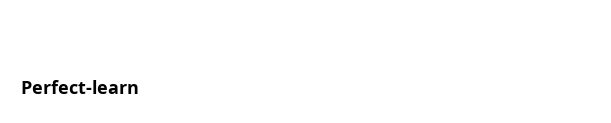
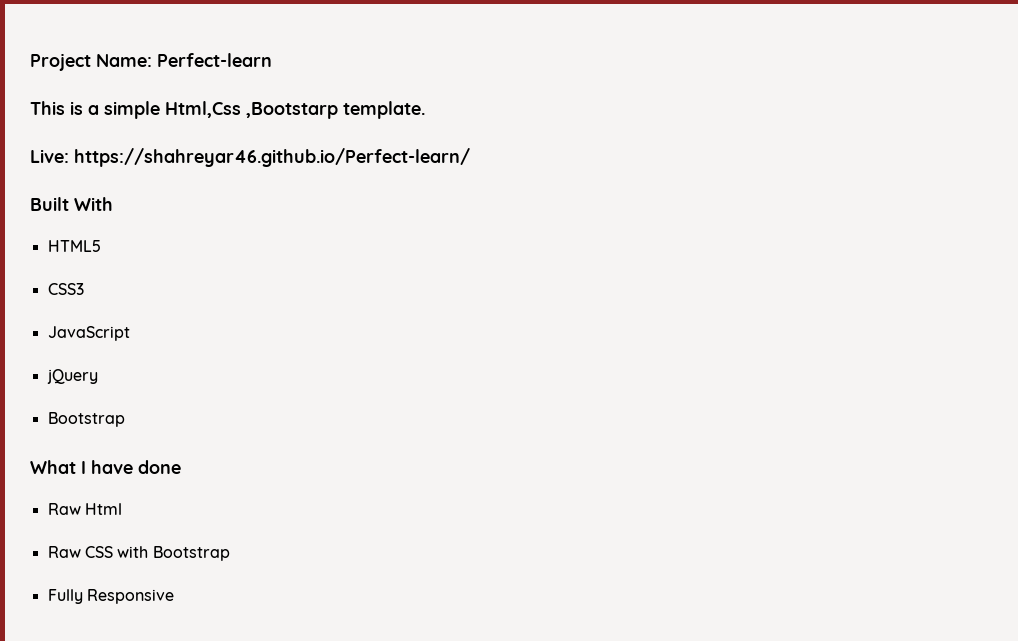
(21, 87) none -> [30,53,152,71] Project Name:
(139, 87) none -> [30,101,425,119] [30,148,470,167] [30,197,113,211] [47,240,101,252] [47,283,84,295] [47,326,130,341] [46,369,98,384] [47,412,125,427] [30,460,181,474] [47,503,122,515] [47,546,230,561] [47,589,174,604] // This is a simple Html,Css ,Bootstarp template. // Live: https://shahreyar46.github.io/Perfect-learn/ // Built With // HTML5 // CSS3 // JavaScript // jQuery // Bootstrap // What I have done // Raw Html // Raw CSS with Bootstrap // Fully Responsive

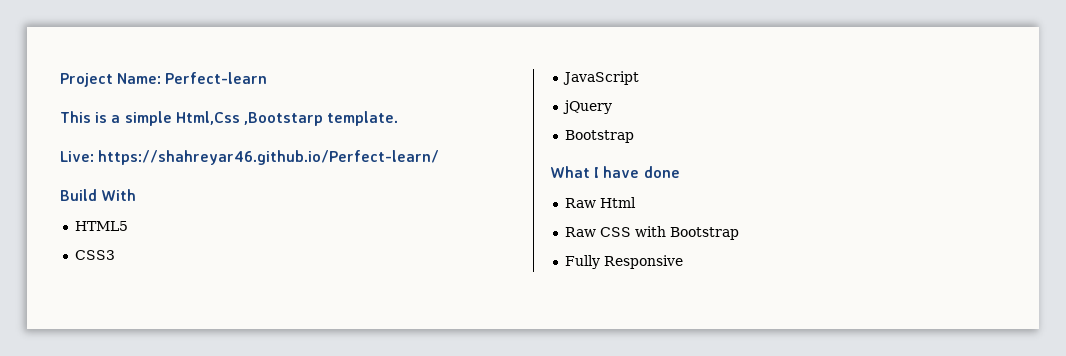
[30,197,69,211] Built -> [60,189,97,201] Build

